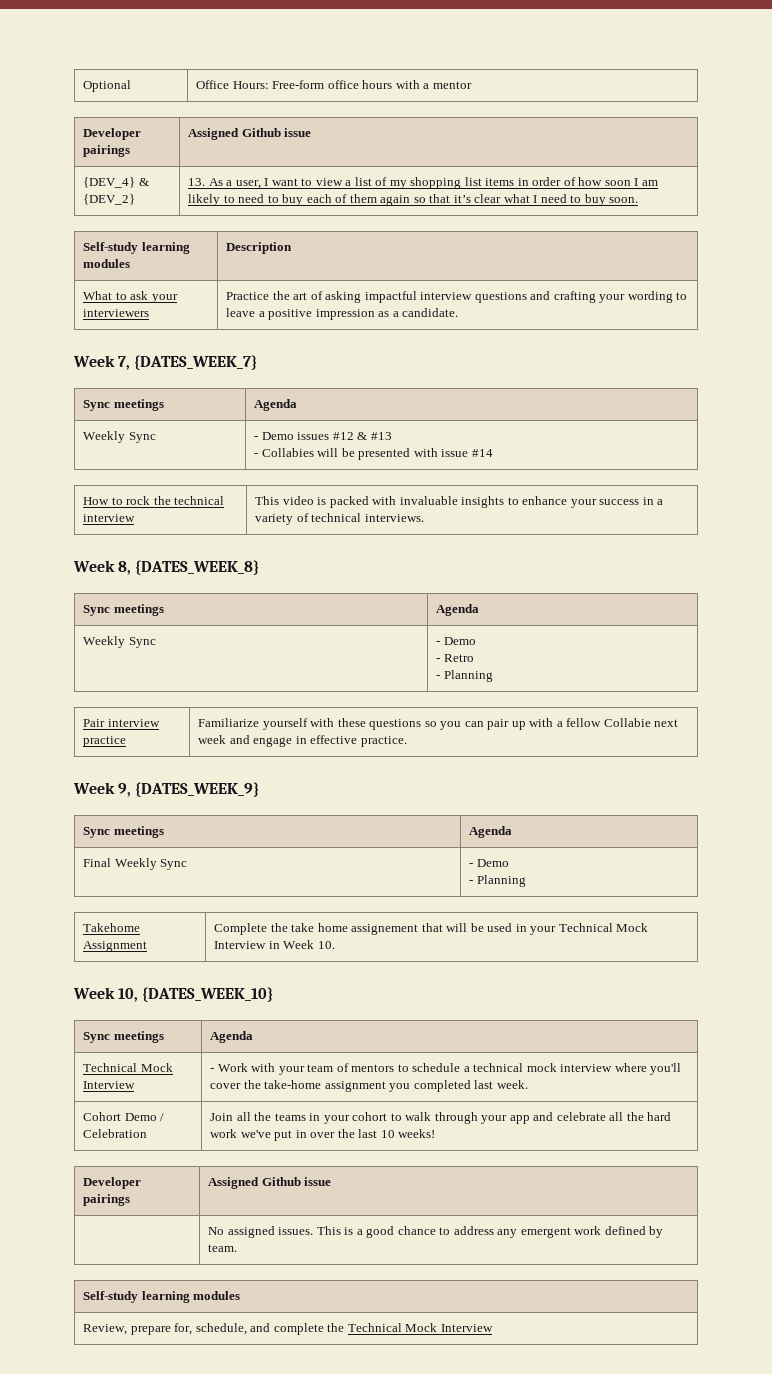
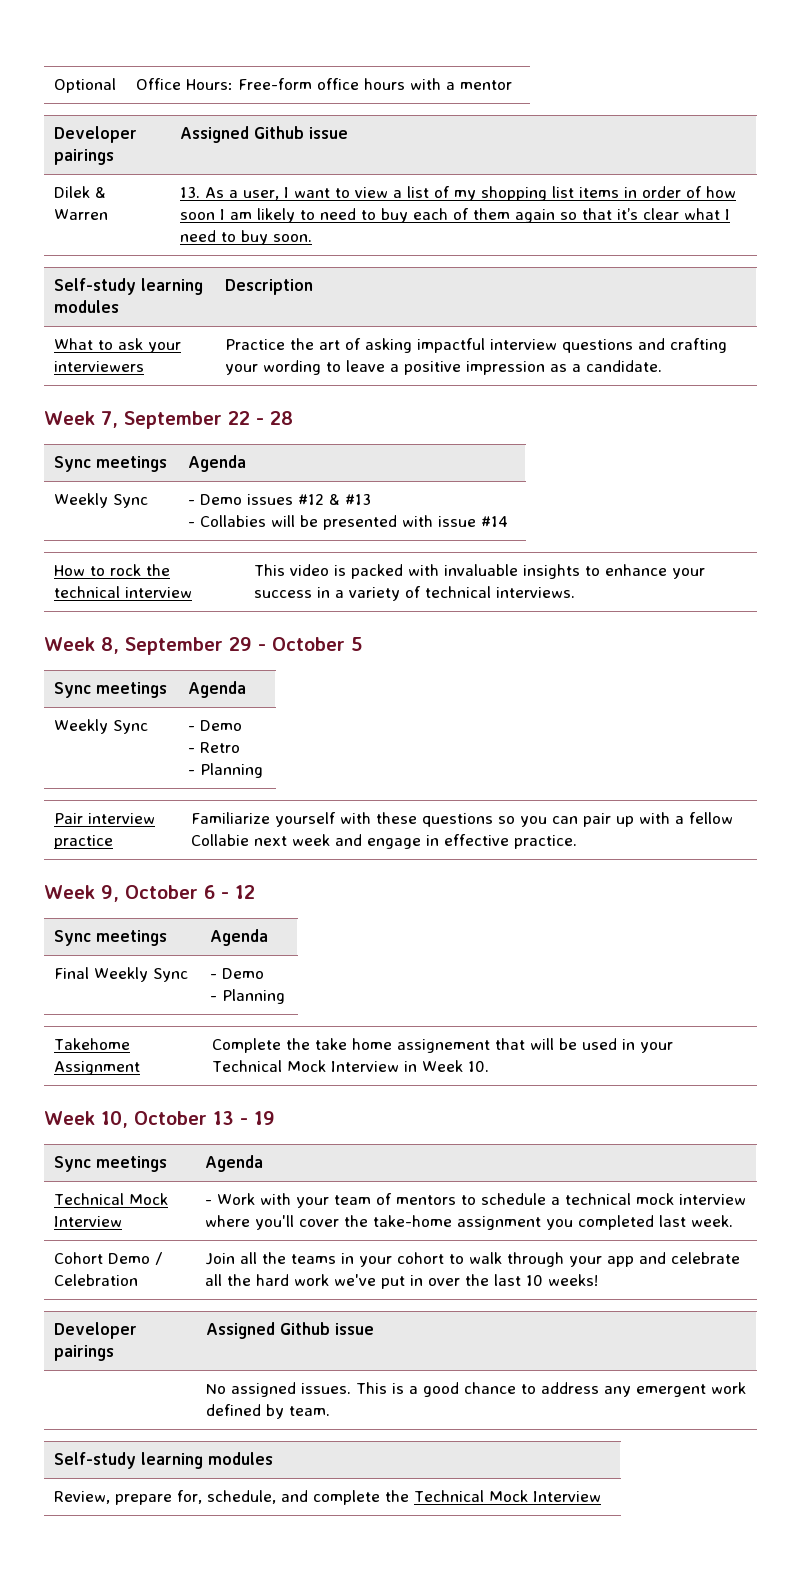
[83,177,149,188] [83,194,136,205] {DEV_4} & {DEV_2} -> [53,186,106,198] [53,209,108,220] Dilek & Warren
[134,355,258,370] {DATES_WEEK_7} -> [123,411,293,429] September 22 - 28
[135,560,260,575] {DATES_WEEK_8} -> [124,637,363,655] September 29 - October 5
[135,782,260,797] {DATES_WEEK_9} -> [124,885,255,899] October 6 - 12
[142,987,274,1002] {DATES_WEEK_10} -> [133,1111,275,1125] October 13 - 19

